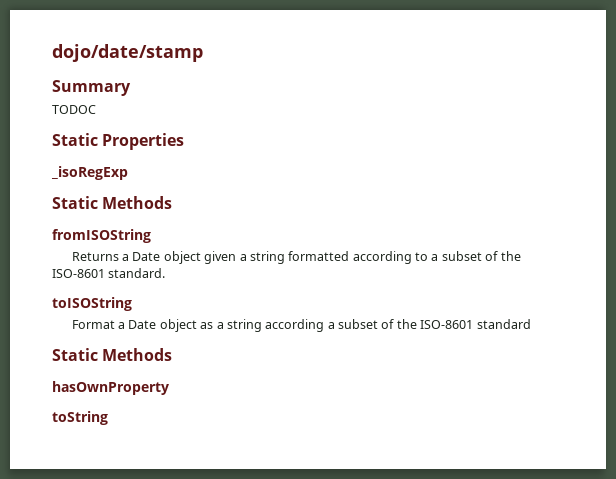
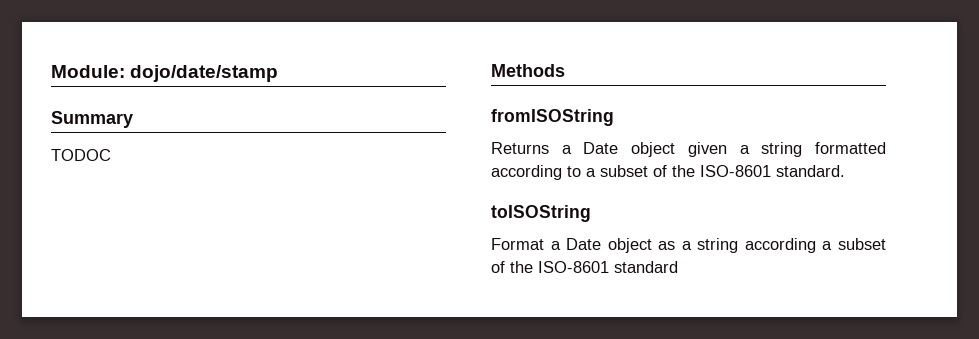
(52, 53) none -> [51,65,125,78] Module:
[52,133,185,150] [51,166,128,180] [52,196,98,209] Static Properties // _isoRegExp // Static -> (111, 155) none
[52,348,173,361] [52,381,169,395] [52,411,108,425] // Static Methods // hasOwnProperty // toString -> (678, 267) none

